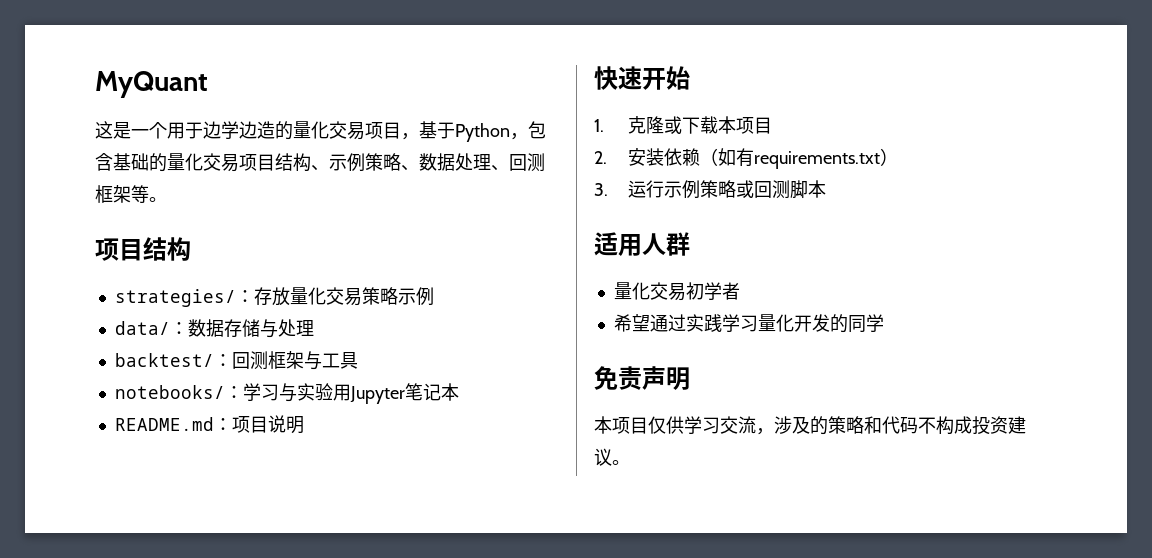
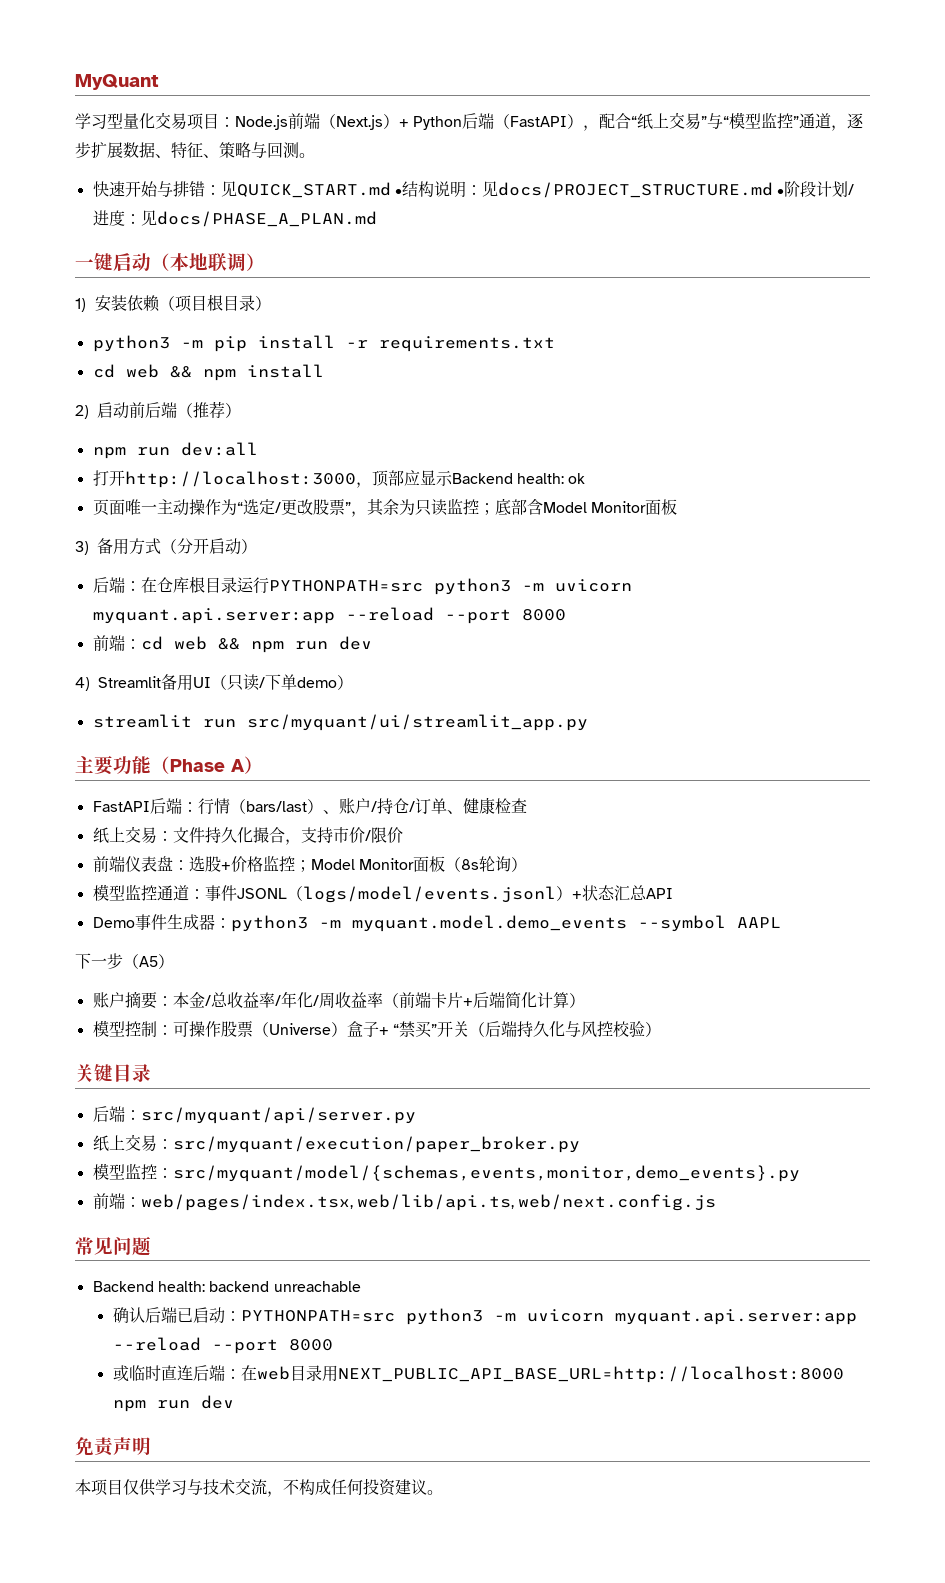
[95,121,546,142] [95,153,545,172] [95,185,167,203] [95,237,191,261] [114,287,434,307] [114,319,314,338] [114,351,358,370] [114,383,459,404] [114,415,304,434] [594,66,690,90] [594,116,773,134] [594,148,899,169] [594,180,827,199] [594,232,690,256] [613,282,740,301] [613,314,884,333] 这是一个用于边学边造的量化交易项目，基于Python，包含基础的量化交易项目结构、示例策略、数据处理、回测框架等。 // 项目结构 // strategies/：存放量化交易策略示例 // data/：数据存储与处理 // backtest/：回测框架与工具 // notebooks/：学习与实验用Jupyter笔记本 // README.md：项目说明 // 快速开始 // 1.克隆或下载本项目 // 2.安装依赖（如有requirements.txt） // 3.运行示例策略或回测脚本 // 适用人群 // 量化交易初学者 // 希望通过实践学习量化开发的同学 -> [75,112,865,131] [75,142,315,159] [92,181,855,198] [92,210,377,227] [75,253,265,271] [75,294,272,312] [92,335,555,352] [92,364,324,381] [75,401,241,419] [92,442,258,459] [92,470,586,488] [92,498,677,517] [75,538,257,555] [92,576,632,595] [92,607,566,624] [92,635,372,653] [75,674,353,691] [92,714,588,731] [75,756,263,775] [92,797,527,815] [92,826,403,845] [92,855,527,872] [92,884,673,903] [92,914,781,932] [75,953,174,969] [92,991,585,1009] [92,1020,661,1038] [75,1064,151,1083] [92,1106,416,1124] [92,1134,580,1153] [92,1163,800,1182] [92,1193,717,1211] [75,1236,151,1256] [92,1281,361,1292] [112,1307,857,1325] [112,1337,333,1354] [112,1365,844,1383] [112,1395,234,1412] 学习型量化交易项目：Node.js前端（Next.js）+ Python后端（FastAPI），配合“纸上交易”与“模型监控”通道，逐步扩展数据、特征、策略与回测。 // 快速开始与排错：见QUICK_START.md •结构说明：见docs/PROJECT_STRUCTURE.md •阶段计划/进度：见docs/PHASE_A_PLAN.md // 一键启动（本地联调） // 1)安装依赖（项目根目录） // python3 -m pip install -r requirements.txt // cd web && npm install // 2)启动前后端（推荐） // npm run dev:all // 打开http://localhost:3000，顶部应显示Backend health: ok // 页面唯一主动操作为“选定/更改股票”，其余为只读监控；底部含Model Monitor面板 // 3)备用方式（分开启动） // 后端：在仓库根目录运行PYTHONPATH=src python3 -m uvicorn myquant.api.server:app --reload --port 8000 // 前端：cd web && npm run dev // 4) Streamlit备用UI（只读/下单demo） // streamlit run src/myquant/ui/streamlit_app.py // 主要功能（Phase A） // FastAPI后端：行情（bars/last）、账户/持仓/订单、健康检查 // 纸上交易：文件持久化撮合，支持市价/限价 // 前端仪表盘：选股+价格监控；Model Monitor面板（8s轮询） // 模型监控通道：事件JSONL（logs/model/events.jsonl）+状态汇总API // Demo事件生成器：python3 -m myquant.model.demo_events --symbol AAPL // 下一步（A5） // 账户摘要：本金/总收益率/年化/周收益率（前端卡片+后端简化计算） // 模型控制：可操作股票（Universe）盒子+ “禁买”开关（后端持久化与风控校验） // 关键目录 // 后端：src/myquant/api/server.py // 纸上交易：src/myquant/execution/paper_broker.py // 模型监控：src/myquant/model/{schemas,events,monitor,demo_events}.py // 前端：web/pages/index.tsx, web/lib/api.ts, web/next.config.js // 常见问题 // Backend health: backend unreachable // 确认后端已启动：PYTHONPATH=src python3 -m uvicorn myquant.api.server:app --reload --port 8000 // 或临时直连后端：在web目录用NEXT_PUBLIC_API_BASE_URL=http://localhost:8000 npm run dev
[720,416,972,435] 交流，涉及的策略和代码不构成 -> [187,1478,363,1497] 与技术交流，不构成任何

